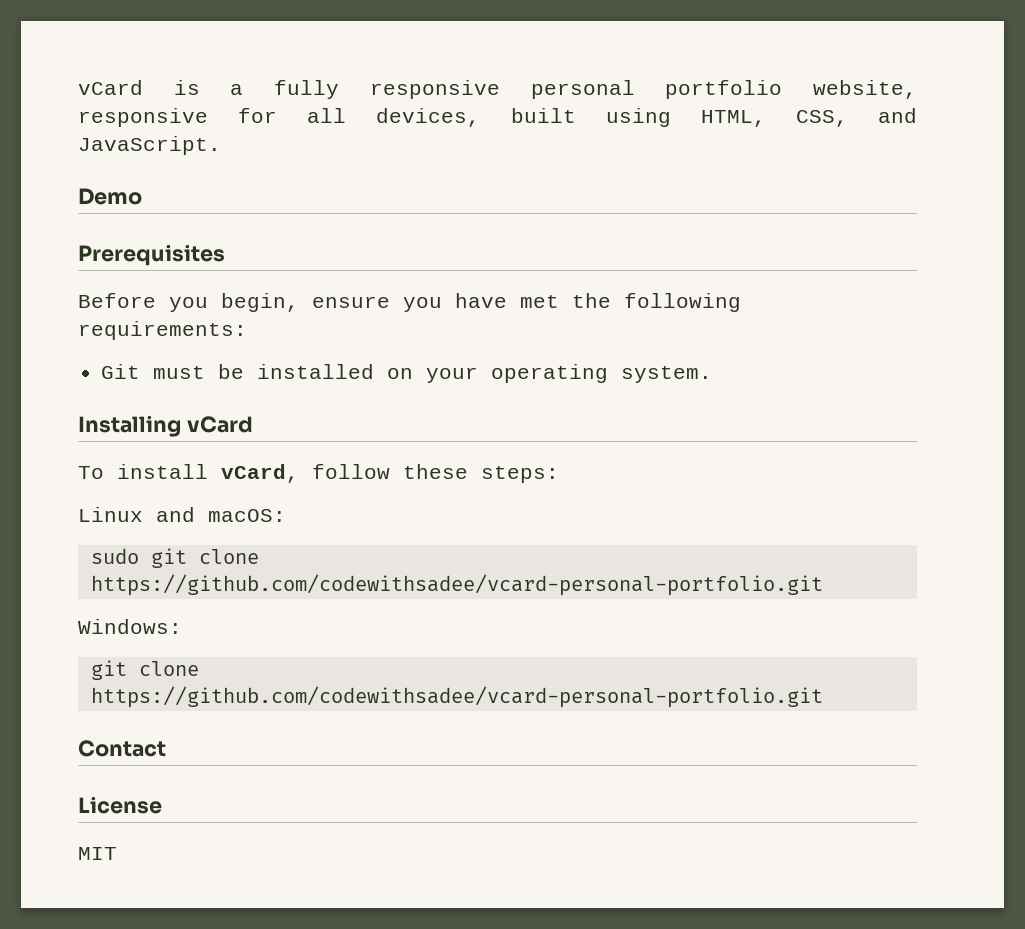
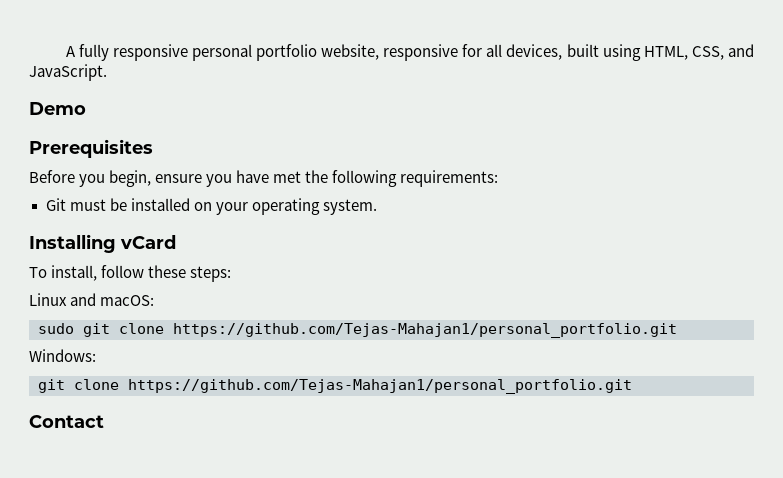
[78,80,244,95] vCard is a -> [65,46,76,57] A
[117,464,299,483] install vCard, -> [51,265,98,281] install,
[90,574,823,596] https://github.com/codewithsadee/vcard-personal-portfolio.git -> [173,323,677,338] https://github.com/Tejas-Mahajan1/personal_portfolio.git
[90,686,823,708] https://github.com/codewithsadee/vcard-personal-portfolio.git -> [128,379,632,394] https://github.com/Tejas-Mahajan1/personal_portfolio.git
[78,796,162,814] [78,847,117,860] // License // MIT -> (104, 421) none

